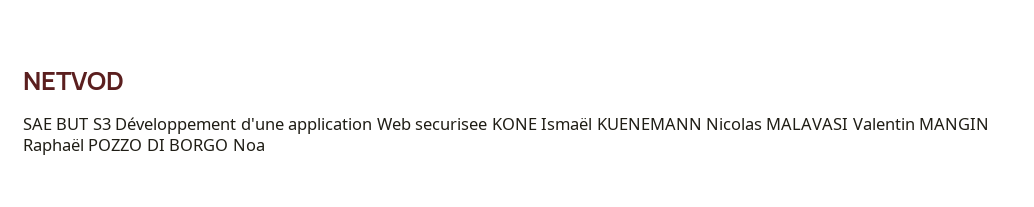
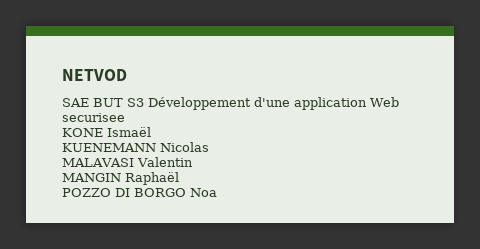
(488, 124) none -> (125, 117) //
(593, 123) none -> (151, 132) //
(763, 124) none -> (209, 147) //
(915, 124) none -> (193, 162) //
(84, 146) none -> (179, 178) //

